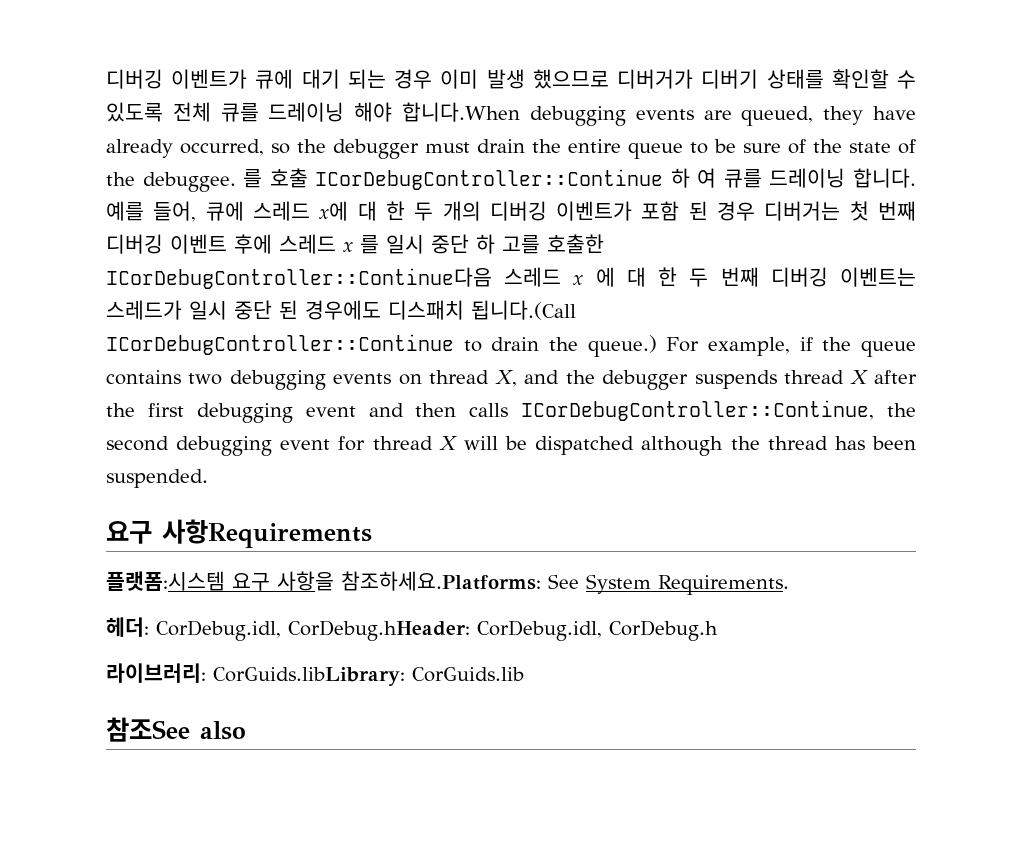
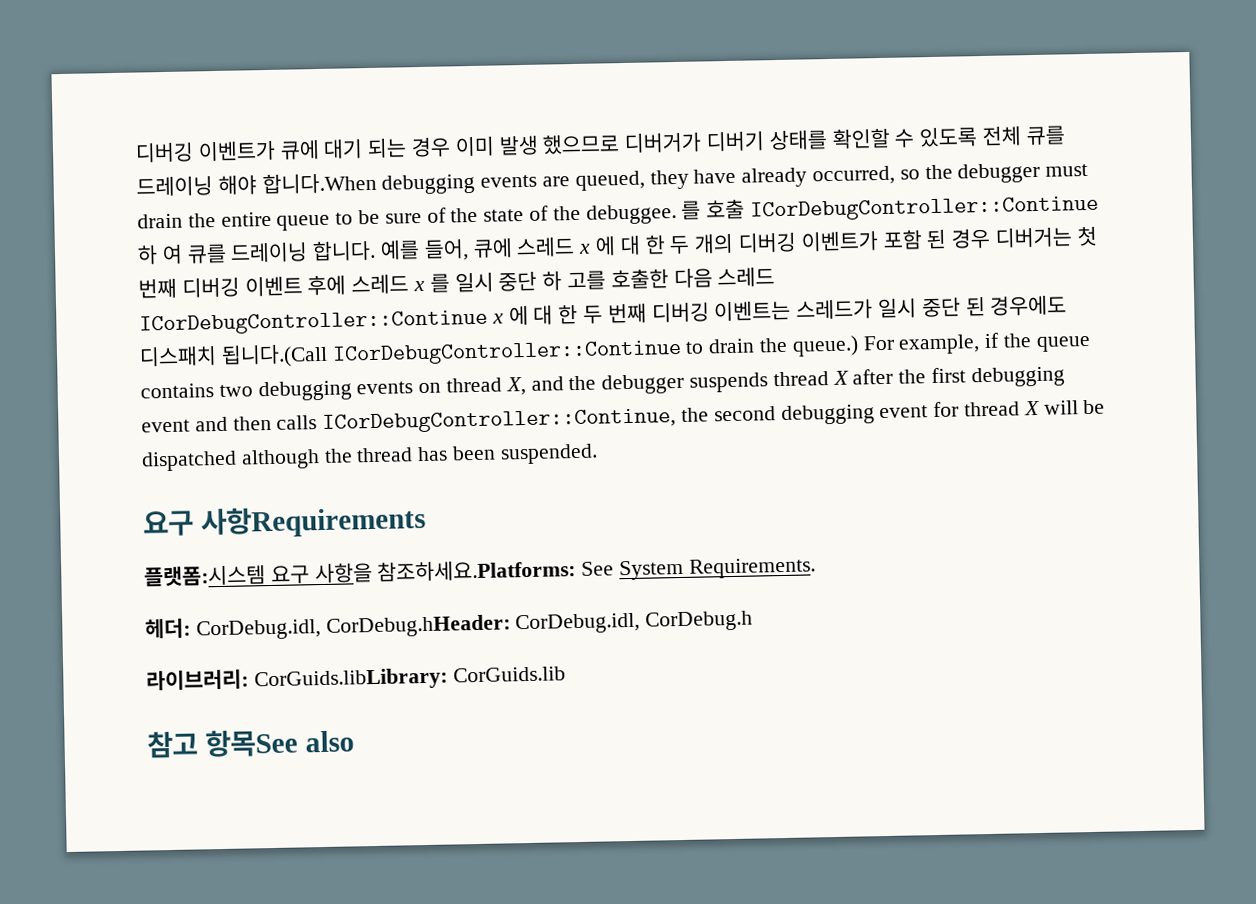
[319,201,349,221] x에 -> [578,236,617,256] x 에
[106,267,562,289] ICorDebugController::Continue다음 스레드 -> [673,267,776,289] [139,309,488,336] 다음 스레드 ICorDebugController::Continue
[106,717,190,742] 참조See -> [147,728,298,759] 참고 항목See

